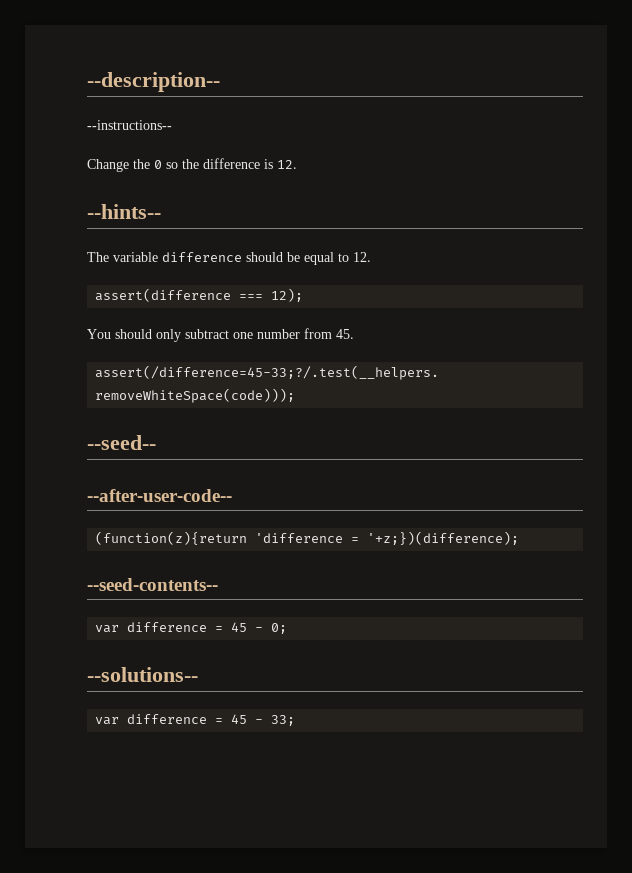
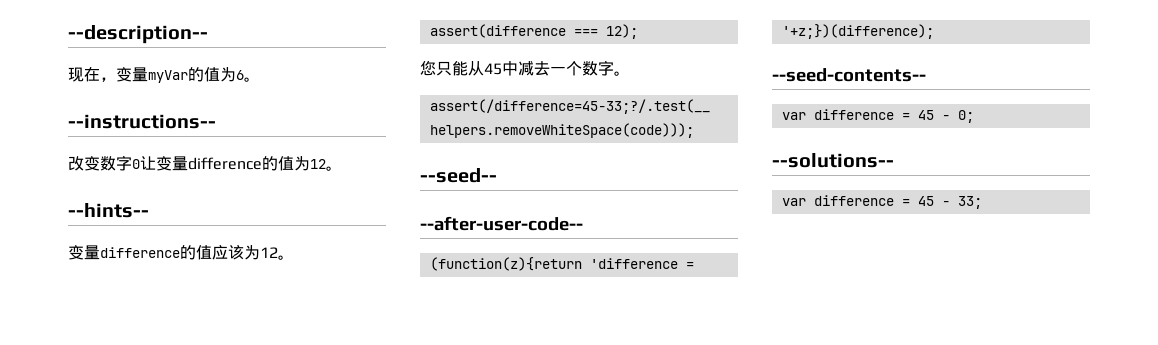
[87,120,172,130] [87,158,297,172] [87,204,161,219] [87,252,371,265] [95,288,304,302] [87,328,354,342] --instructions-- // Change the 0 so the difference is 12. // --hints-- // The variable difference should be equal to 12. // assert(difference === 12); // You should only subtract one number from 45. -> [68,67,260,83] [68,114,216,129] [68,155,342,171] [68,203,149,218] [68,245,294,260] [429,24,638,39] [420,60,630,76] 现在，变量myVar的值为6。 // --instructions-- // 改变数字0让变量difference的值为12。 // --hints-- // 变量difference的值应该为12。 // assert(difference === 12); // 您只能从45中减去一个数字。

